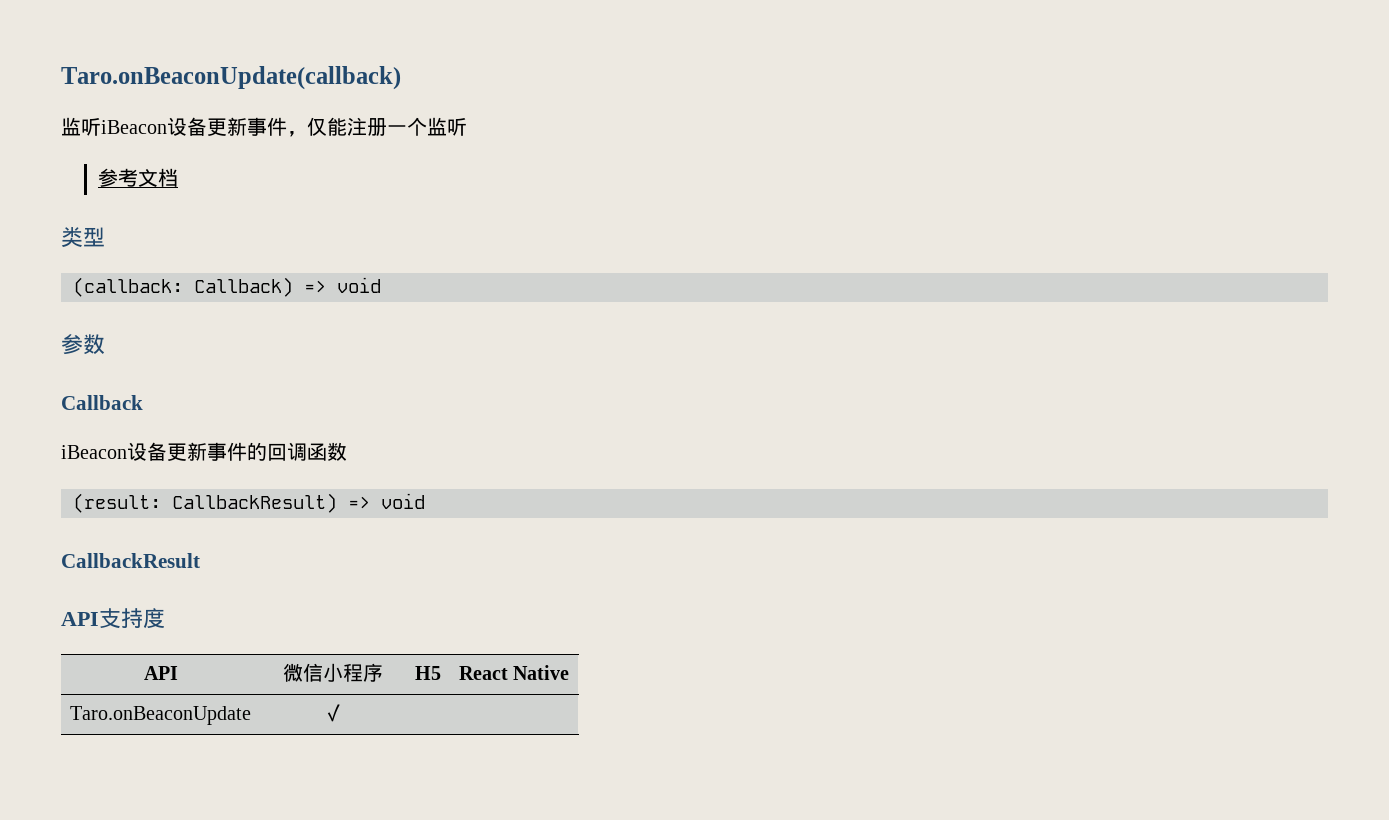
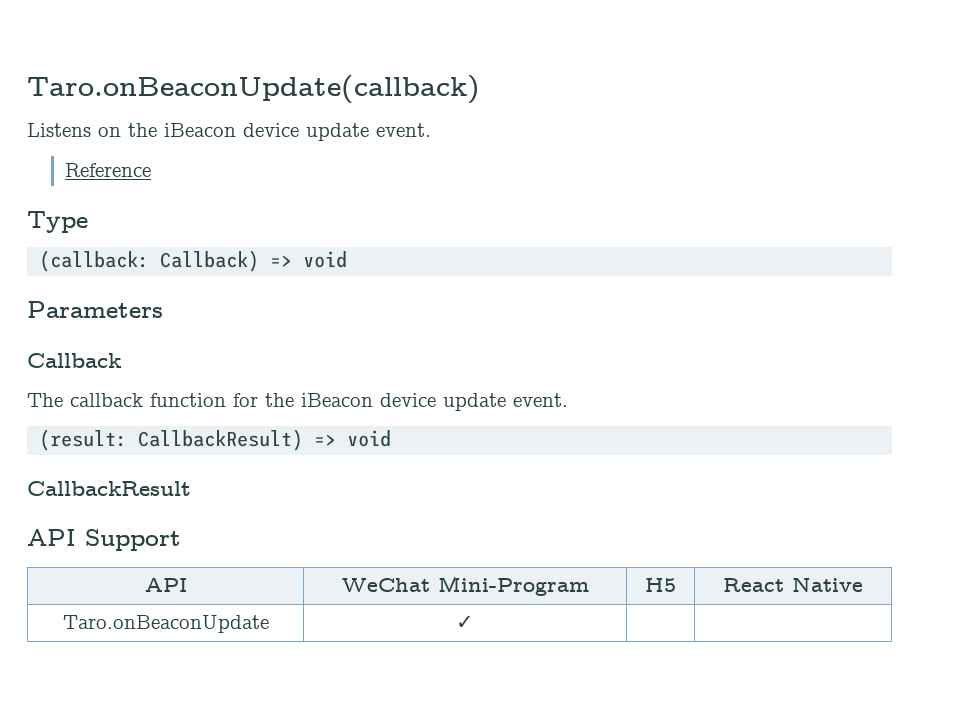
[61,117,467,137] [97,168,178,187] [61,227,105,247] 监听iBeacon设备更新事件，仅能注册一个监听 // 参考文档 // 类型 -> [27,123,431,141] [65,163,152,177] [27,211,88,233] Listens on the iBeacon device update event. // Reference // Type
[61,334,105,355] 参数 -> [27,301,163,318] Parameters
[61,442,347,461] iBeacon设备更新事件的回调函数 -> [27,393,568,411] The callback function for the iBeacon device update event.
[99,608,165,629] 支持度 -> [85,529,181,551] Support
[282,663,383,682] 微信小程序 -> [341,576,589,596] WeChat Mini-Program

